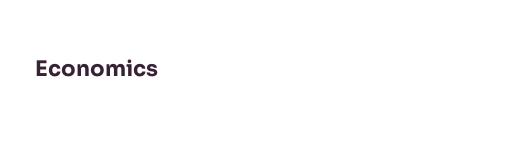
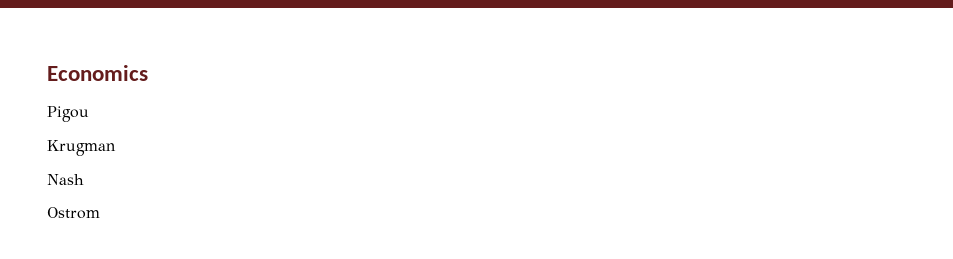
(158, 68) none -> [47,106,89,122] [47,140,116,156] [47,174,84,185] [47,207,100,219] // Pigou // Krugman // Nash // Ostrom

